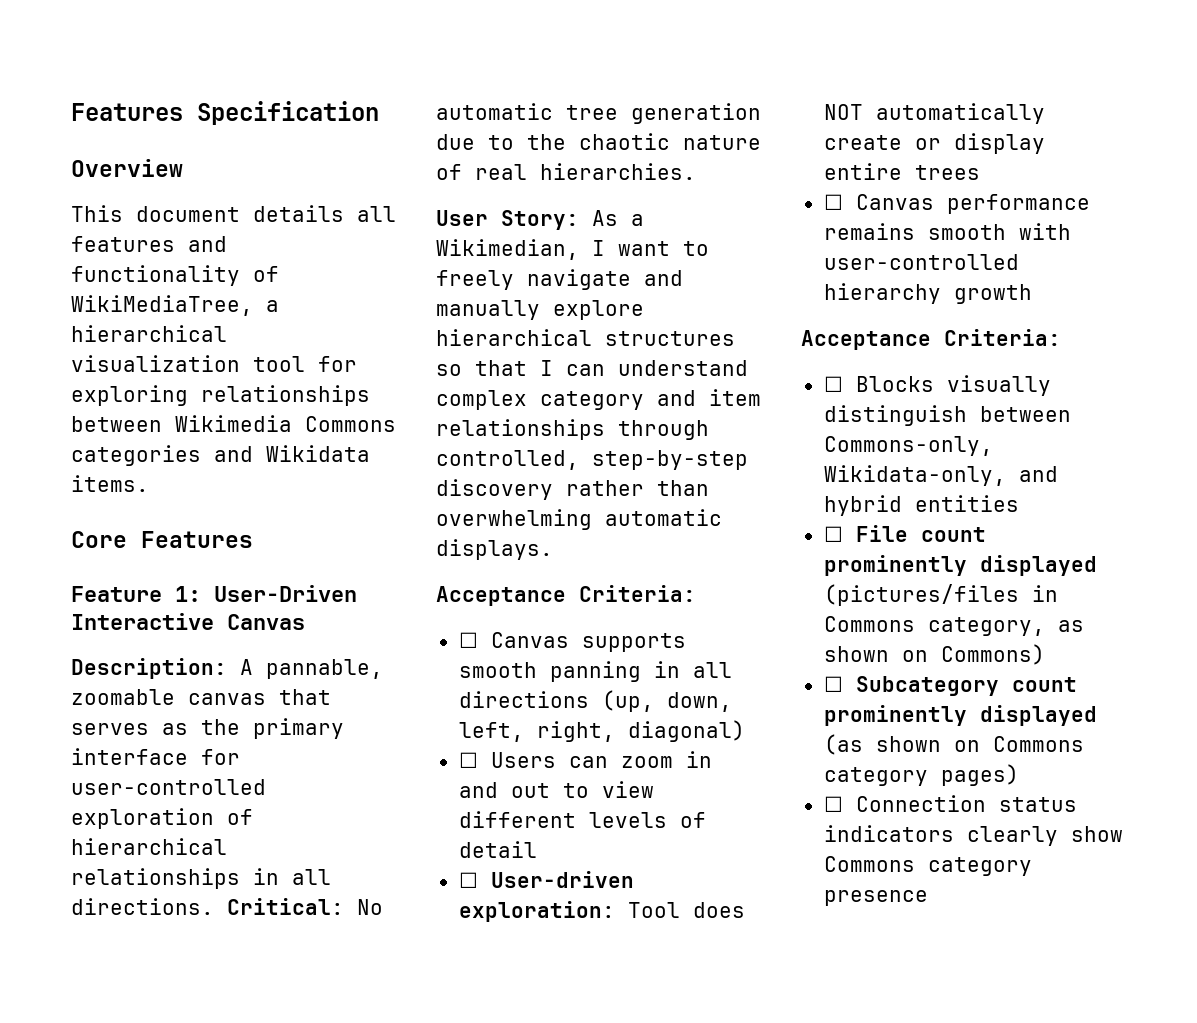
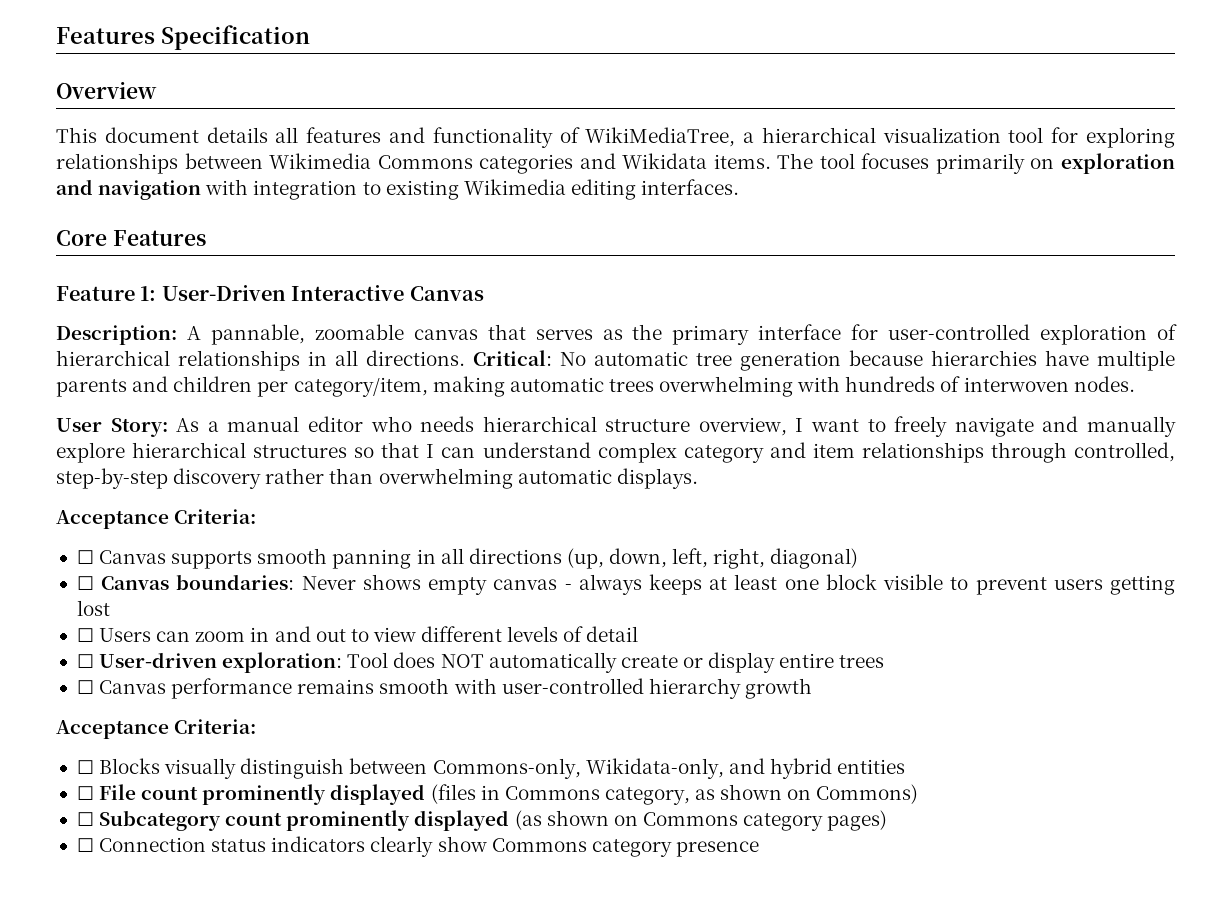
(149, 483) none -> [777,153,1175,174] [56,179,740,200] The tool focuses primarily on exploration and navigation with integration to existing Wikimedia editing interfaces.
[436,133,761,150] [436,163,696,180] [436,210,644,230] [436,239,579,260] due to the chaotic nature of real hierarchies. // User Story: As a Wikimedian, -> [849,350,1175,371] [56,376,1135,397] [56,416,787,437] because hierarchies have multiple parents and children per category/item, making automatic trees overwhelming with hundreds of interwoven nodes. // User Story: As a manual editor who needs hierarchical structure overview,
(745, 731) none -> [76,574,1175,595] [76,600,110,616] // ☐ Canvas boundaries: Never shows empty canvas - always keeps at least one block visible to prevent users getting lost
[823,584,1019,606] (pictures/files -> [430,784,476,804] (files

